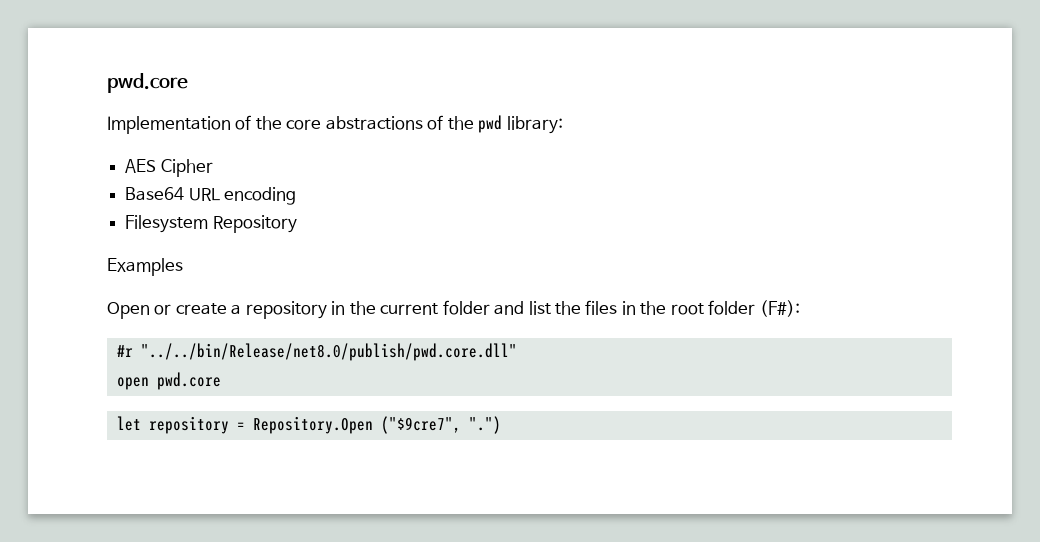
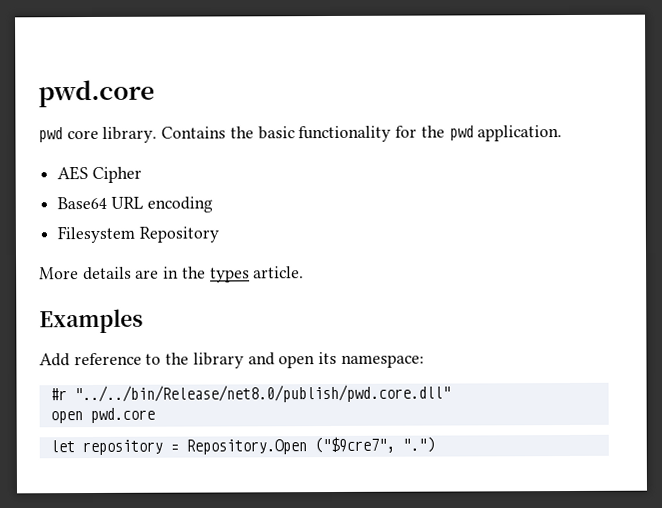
[107,73,188,93] [107,115,444,134] pwd.core // Implementation of the core abstractions of -> [38,79,155,108] [38,125,418,143] pwd.core // pwd core library. Contains the basic functionality for
[506,116,563,134] library: -> [477,125,563,142] application.
[107,258,183,276] [107,300,800,319] Examples // Open or create a repository in the current folder and list the files in the root folder (F#): -> [39,266,305,283] [39,308,143,334] [39,351,424,369] More details are in the types article. // Examples // Add reference to the library and open its namespace:

